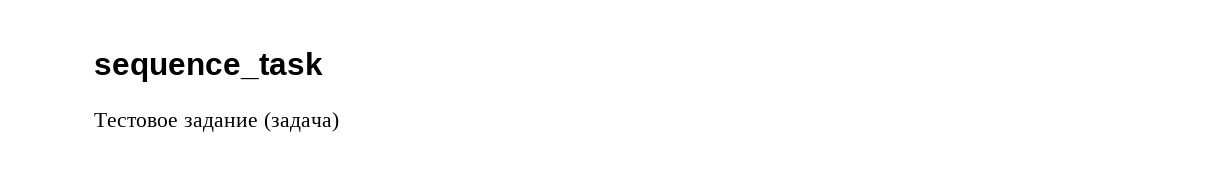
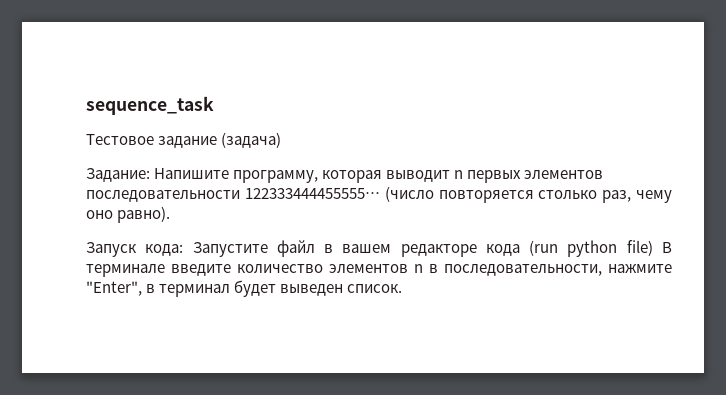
(339, 122) none -> [86,168,604,183] [86,186,672,203] [86,206,171,223] [86,240,672,257] [86,264,672,277] [86,280,403,297] // Задание: Напишите программу, которая выводит n первых элементов последовательности 122333444455555… (число повторяется столько раз, чему оно равно). // Запуск кода: Запустите файл в вашем редакторе кода (run python file) В терминале введите количество элементов n в последовательности, нажмите "Enter", в терминал будет выведен список.

